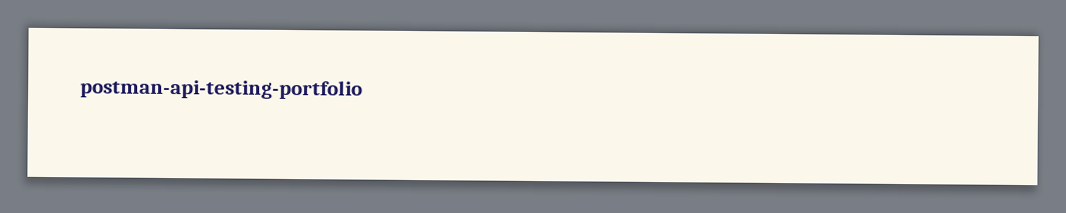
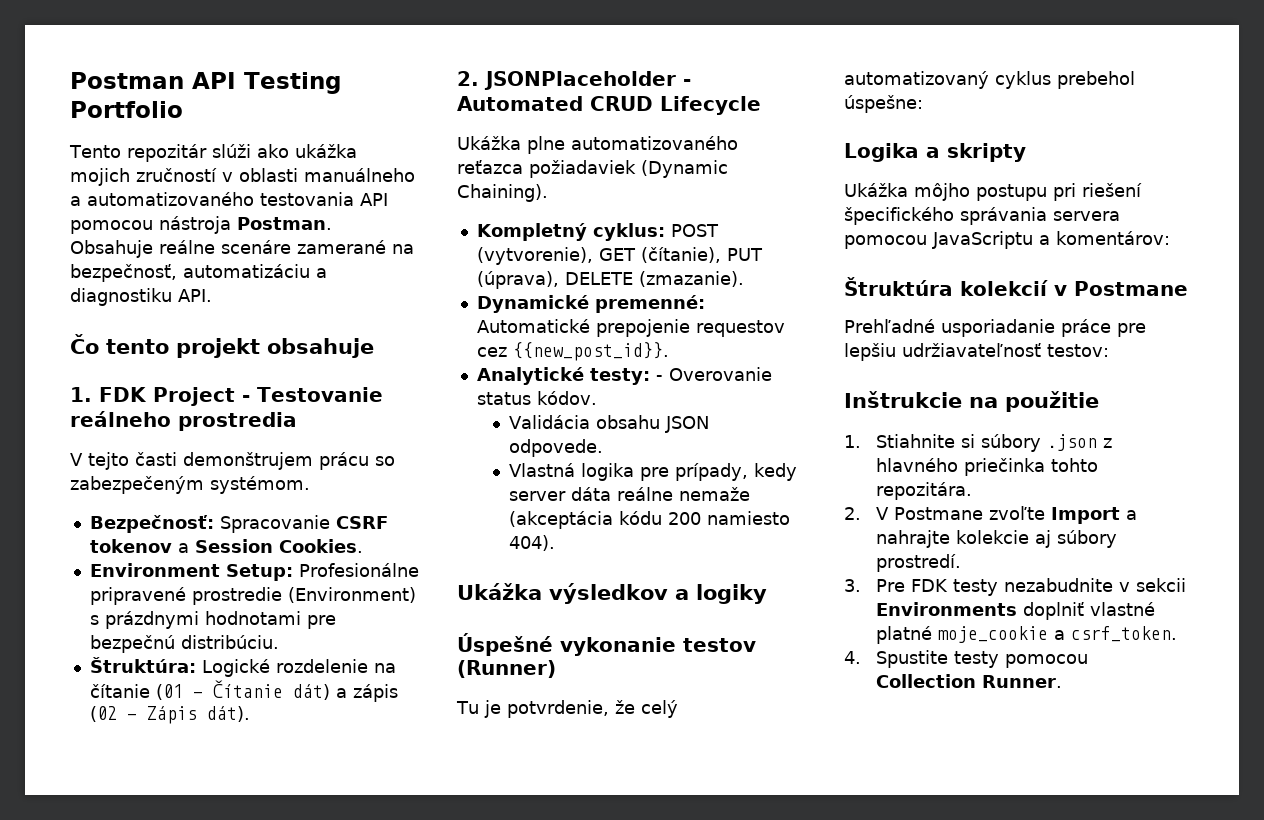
[80,78,363,100] postman-api-testing-portfolio -> [70,72,341,94] [70,101,183,118] [69,144,357,162] [70,168,415,186] [70,192,388,206] [70,216,332,234] [70,240,414,258] [70,264,327,282] [70,288,212,306] [70,334,374,358] [70,387,383,406] [70,411,297,431] [70,452,395,470] [70,476,310,494] [89,515,388,533] [89,539,363,553] [89,563,419,581] [89,587,416,605] [89,611,336,629] [89,635,279,653] [89,657,396,677] [89,680,398,702] [89,706,250,724] [457,71,691,90] [457,96,761,115] [457,136,738,154] [457,160,728,178] [457,184,548,202] [476,223,719,241] [476,247,763,265] [476,271,744,289] [476,295,705,313] [476,319,785,337] [476,342,669,361] [476,367,772,385] [476,391,597,405] [509,415,709,433] [509,439,604,457] [509,463,798,481] [509,487,751,501] [509,511,791,529] [509,535,556,551] [457,583,767,604] [457,633,756,656] [457,660,556,678] [456,700,678,718] [844,71,1135,89] [844,95,923,113] [844,143,1026,162] [844,183,1142,201] [844,207,1120,225] [844,231,1170,249] [844,277,1188,296] [844,319,1146,337] [844,343,1109,361] [844,391,1099,412] [844,434,1113,452] [876,458,1099,476] [876,482,973,500] [844,506,1138,524] [876,530,1118,548] [876,554,962,572] [844,578,1187,596] [876,602,1156,620] [876,626,1178,644] [844,650,1089,668] [876,674,1063,688] Postman API Testing Portfolio // Tento repozitár slúži ako ukážka mojich zručností v oblasti manuálneho a automatizovaného testovania API pomocou nástroja Postman. Obsahuje reálne scenáre zamerané na bezpečnosť, automatizáciu a diagnostiku API. // Čo tento projekt obsahuje // 1. FDK Project - Testovanie reálneho prostredia // V tejto časti demonštrujem prácu so zabezpečeným systémom. // Bezpečnosť: Spracovanie CSRF tokenov a Session Cookies. // Environment Setup: Profesionálne pripravené prostredie (Environment) s prázdnymi hodnotami pre bezpečnú distribúciu. // Štruktúra: Logické rozdelenie na čítanie (01 - Čítanie dát) a zápis (02 - Zápis dát). // 2. JSONPlaceholder - Automated CRUD Lifecycle // Ukážka plne automatizovaného reťazca požiadaviek (Dynamic Chaining). // Kompletný cyklus: POST (vytvorenie), GET (čítanie), PUT (úprava), DELETE (zmazanie). // Dynamické premenné: Automatické prepojenie requestov cez {{new_post_id}}. // Analytické testy: - Overovanie status kódov. // Validácia obsahu JSON odpovede. // Vlastná logika pre prípady, kedy server dáta reálne nemaže (akceptácia kódu 200 namiesto 404). // Ukážka výsledkov a logiky // Úspešné vykonanie testov (Runner) // Tu je potvrdenie, že celý automatizovaný cyklus prebehol úspešne: // Logika a skripty // Ukážka môjho postupu pri riešení špecifického správania servera pomocou JavaScriptu a komentárov: // Štruktúra kolekcií v Postmane // Prehľadné usporiadanie práce pre lepšiu udržiavateľnosť testov: // Inštrukcie na použitie // 1. Stiahnite si súbory .json z hlavného priečinka tohto repozitára. // 2. V Postmane zvoľte Import a nahrajte kolekcie aj súbory prostredí. // 3. Pre FDK testy nezabudnite v sekcii Environments doplniť vlastné platné moje_cookie a csrf_token. // 4. Spustite testy pomocou Collection Runner.

